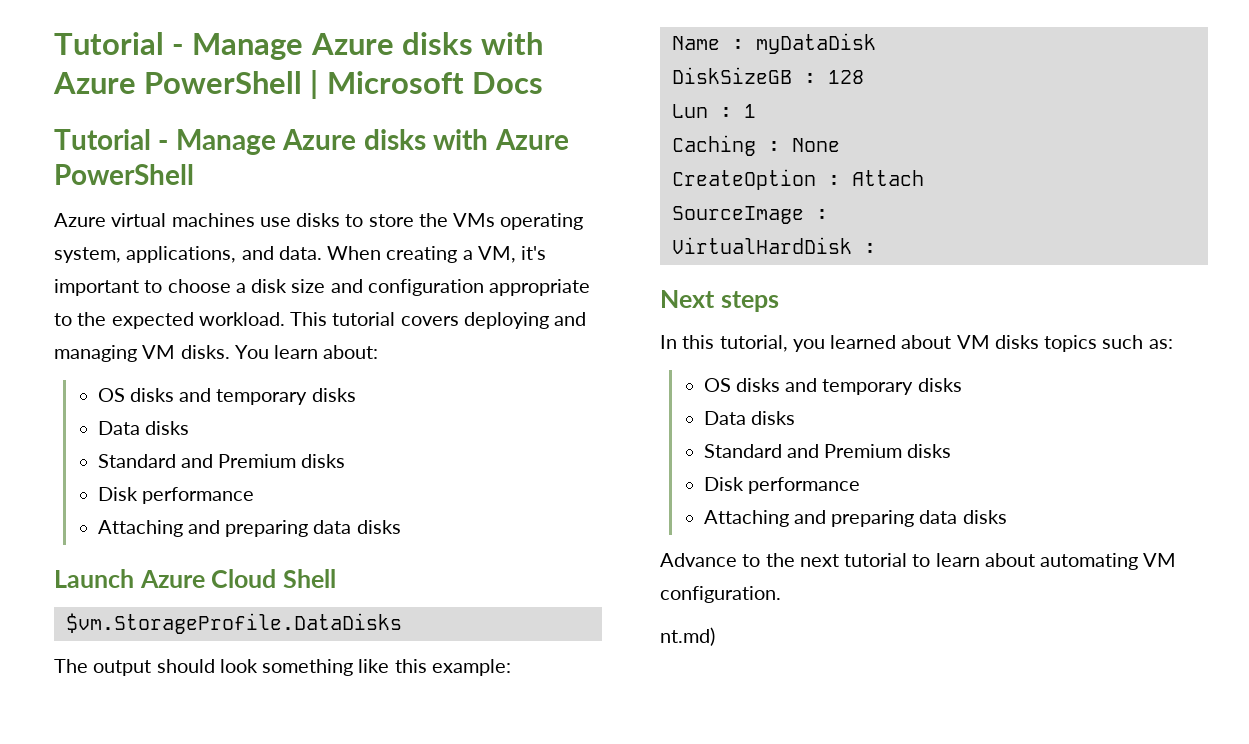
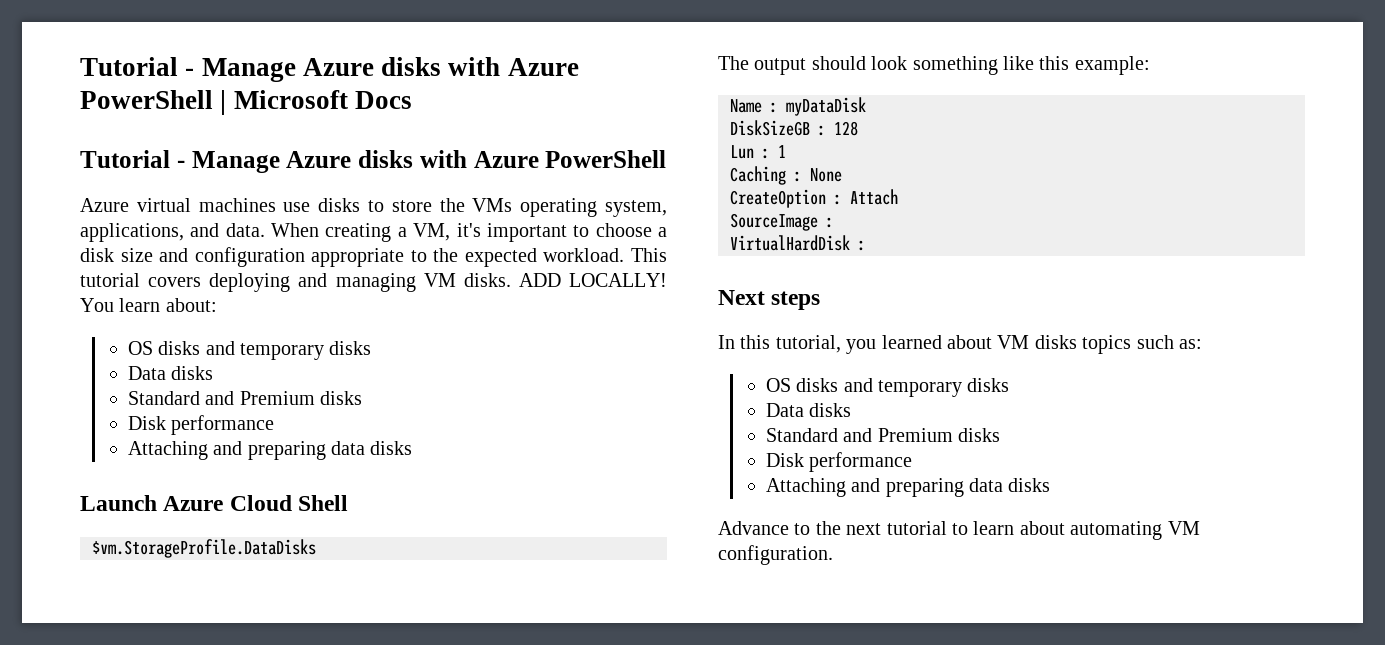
(230, 352) none -> [518,273,667,287] ADD LOCALLY!
[660,627,715,646] // nt.md) -> (833, 555) none

